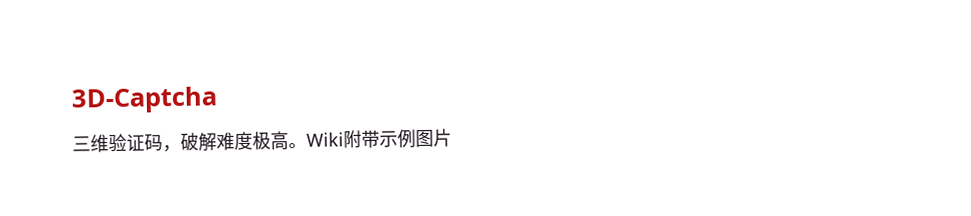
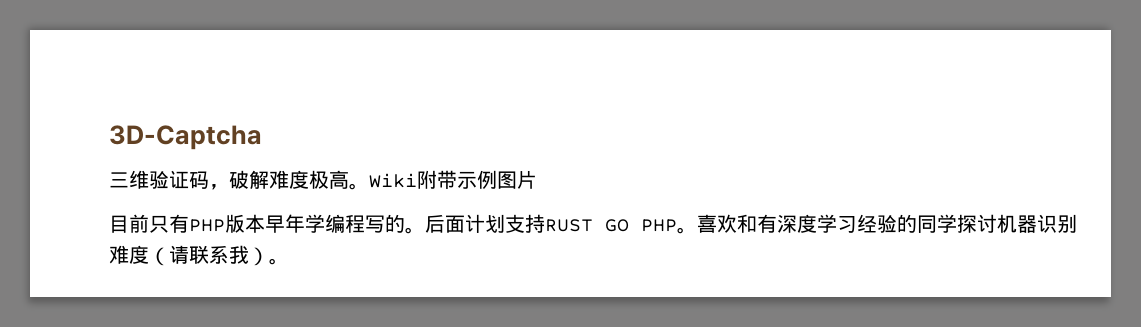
(452, 137) none -> [109,214,1077,234] [109,245,289,266] // 目前只有PHP版本早年学编程写的。后面计划支持RUST GO PHP。喜欢和有深度学习经验的同学探讨机器识别难度（请联系我）。

